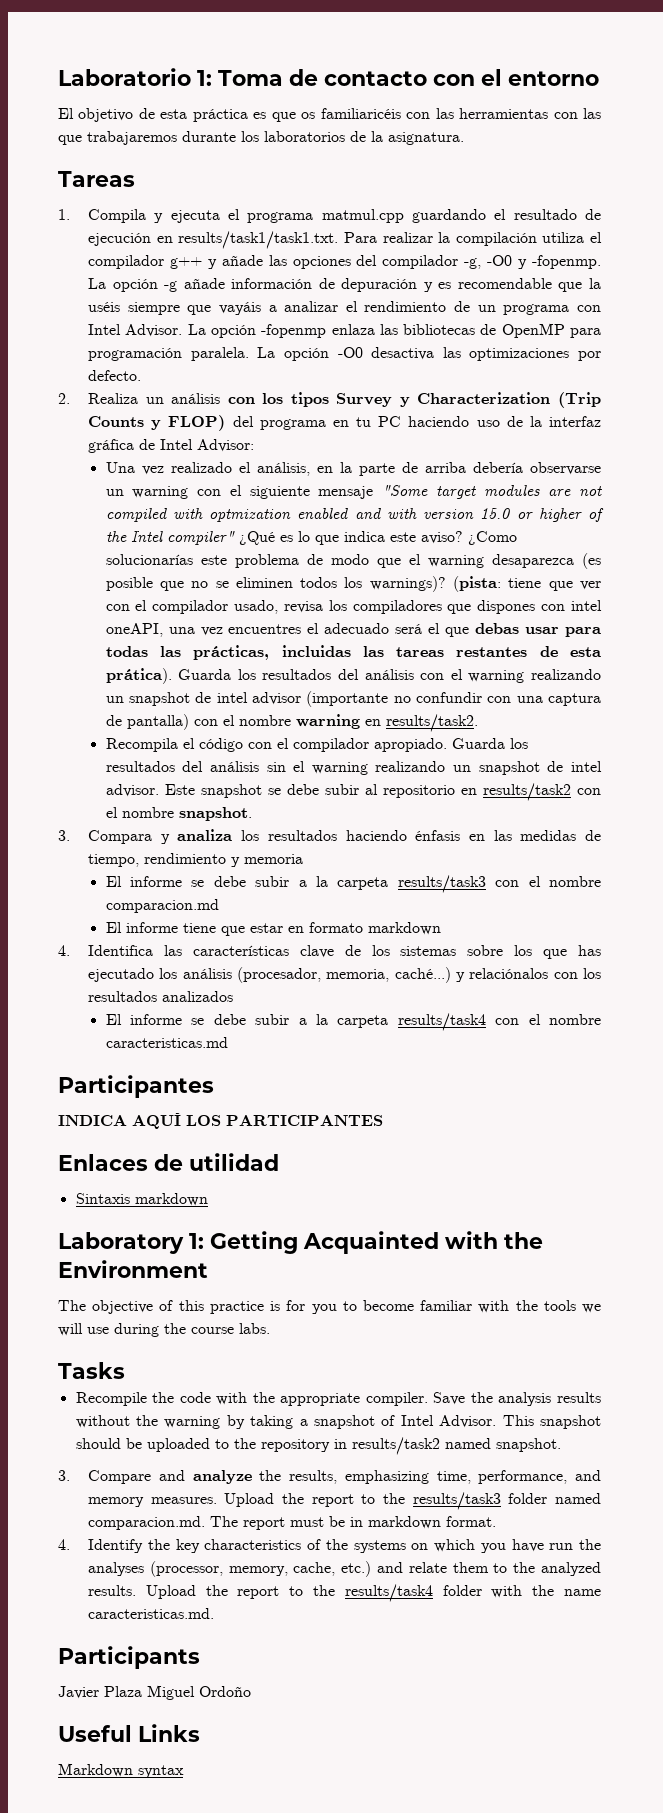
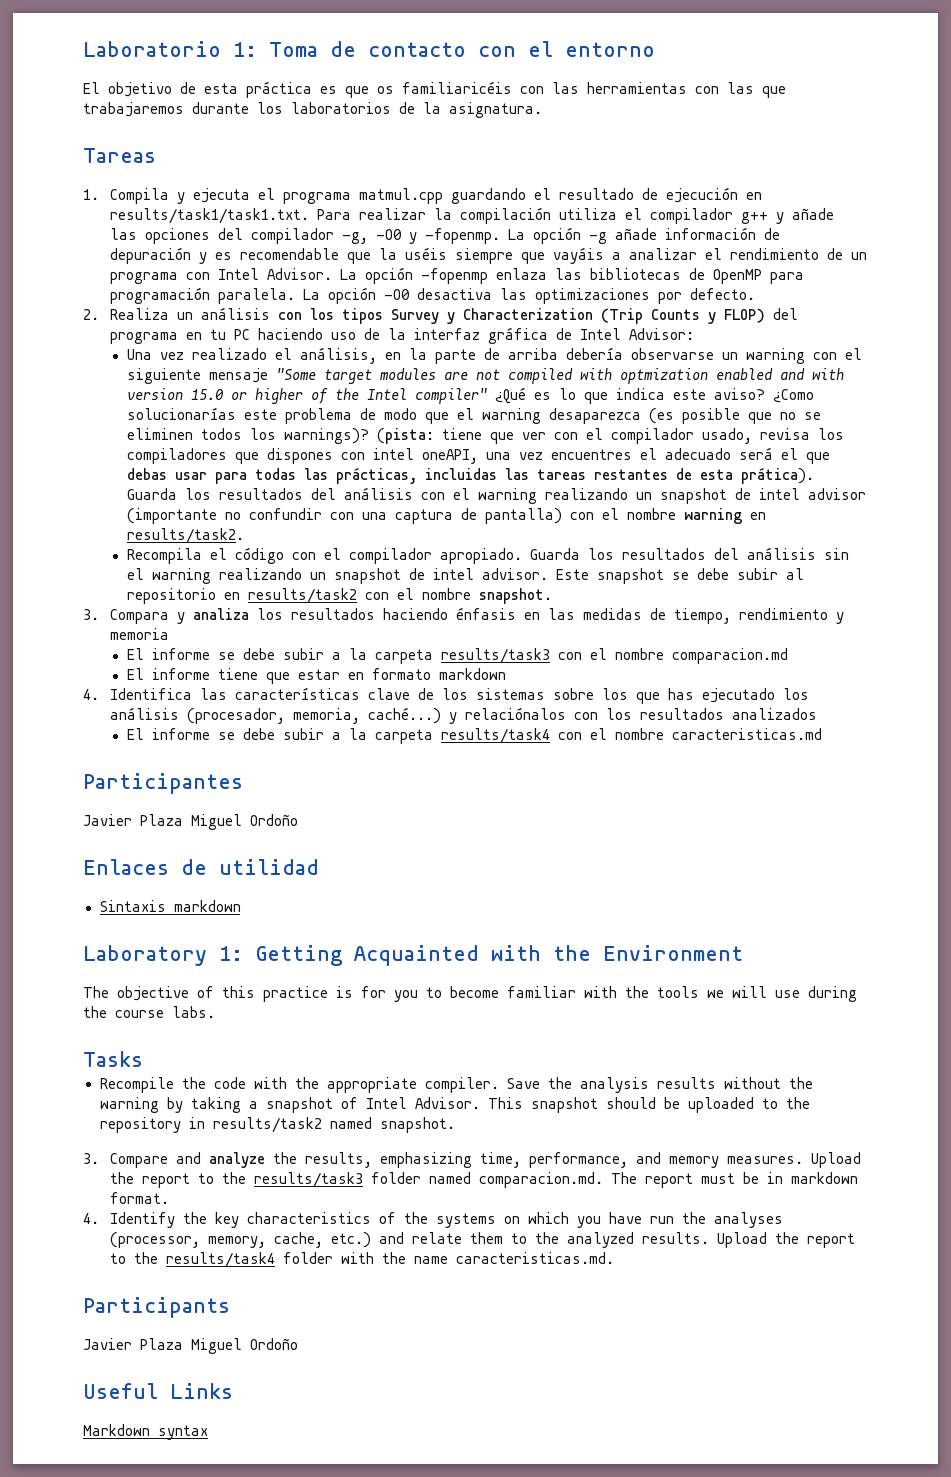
[58,1113,383,1129] INDICA AQUÍ LOS PARTICIPANTES -> [83,814,298,830] Javier Plaza Miguel Ordoño

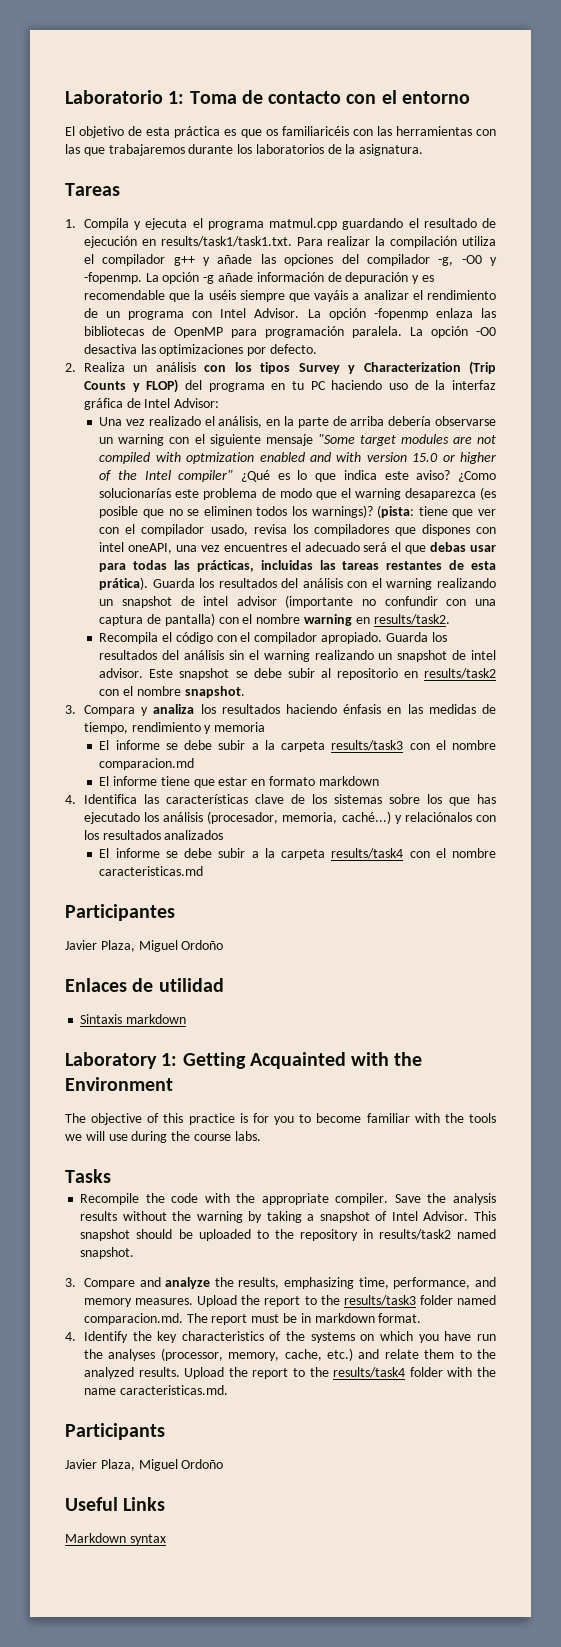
[140,814,183,826] Plaza -> [100,940,135,952] Plaza,
[140,1338,183,1350] Plaza -> [100,1459,135,1471] Plaza,

